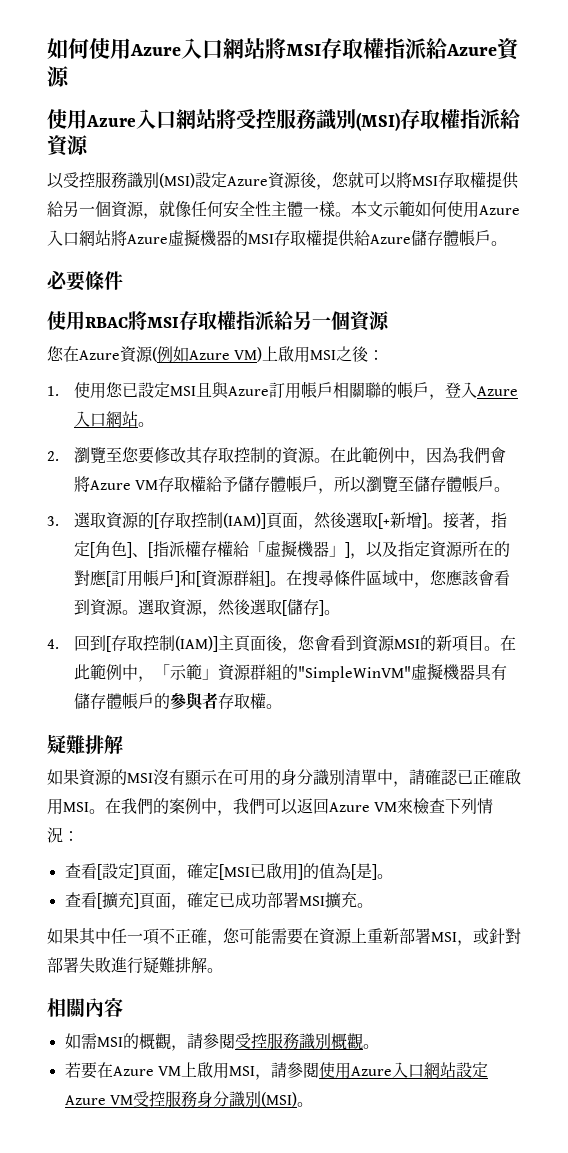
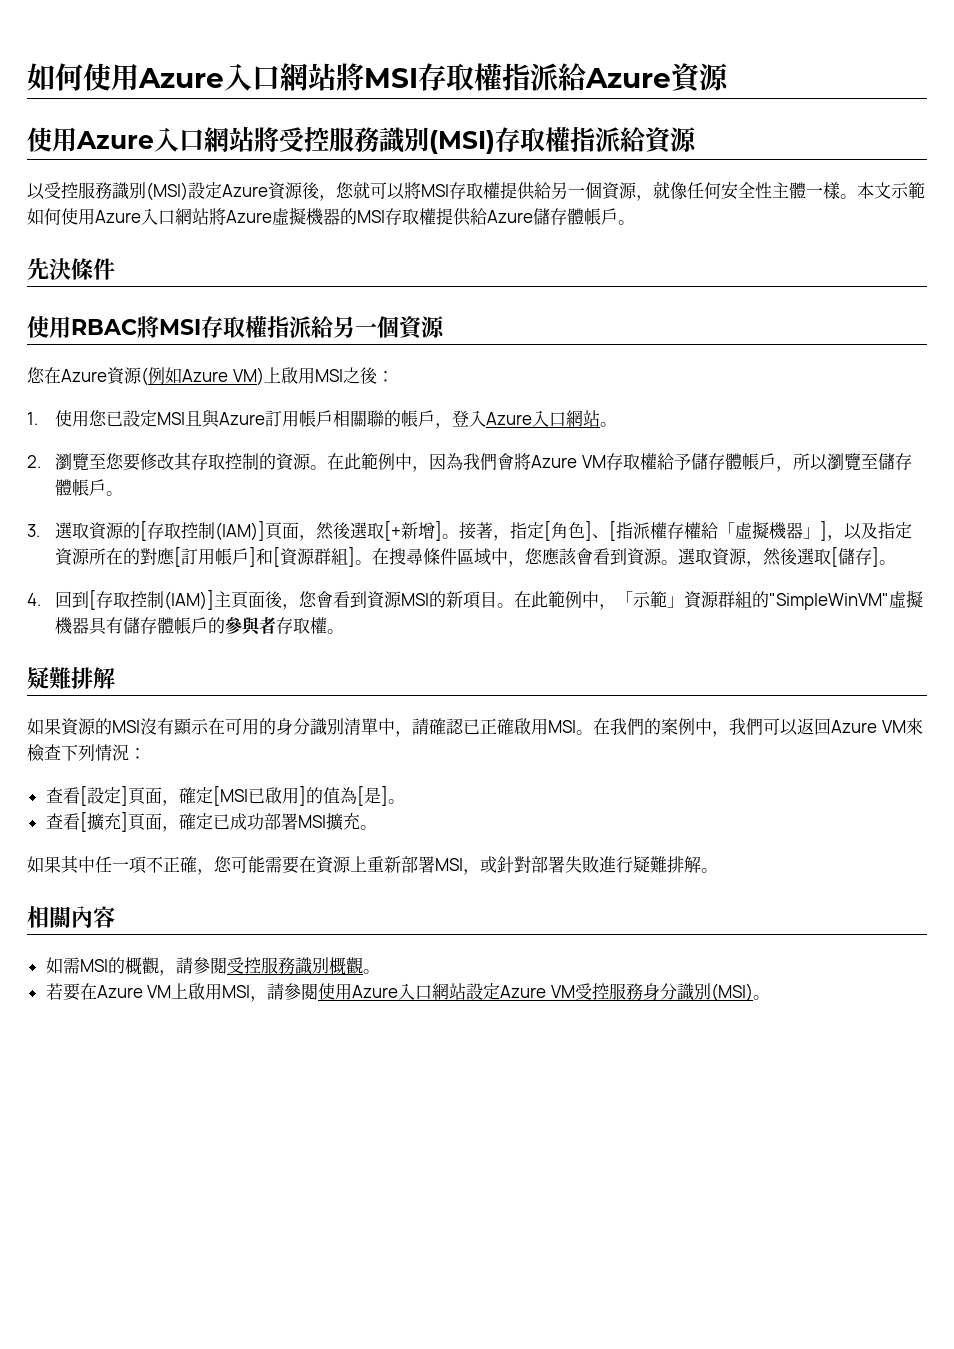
[47,271,86,291] 必要 -> [27,258,71,280] 先決

